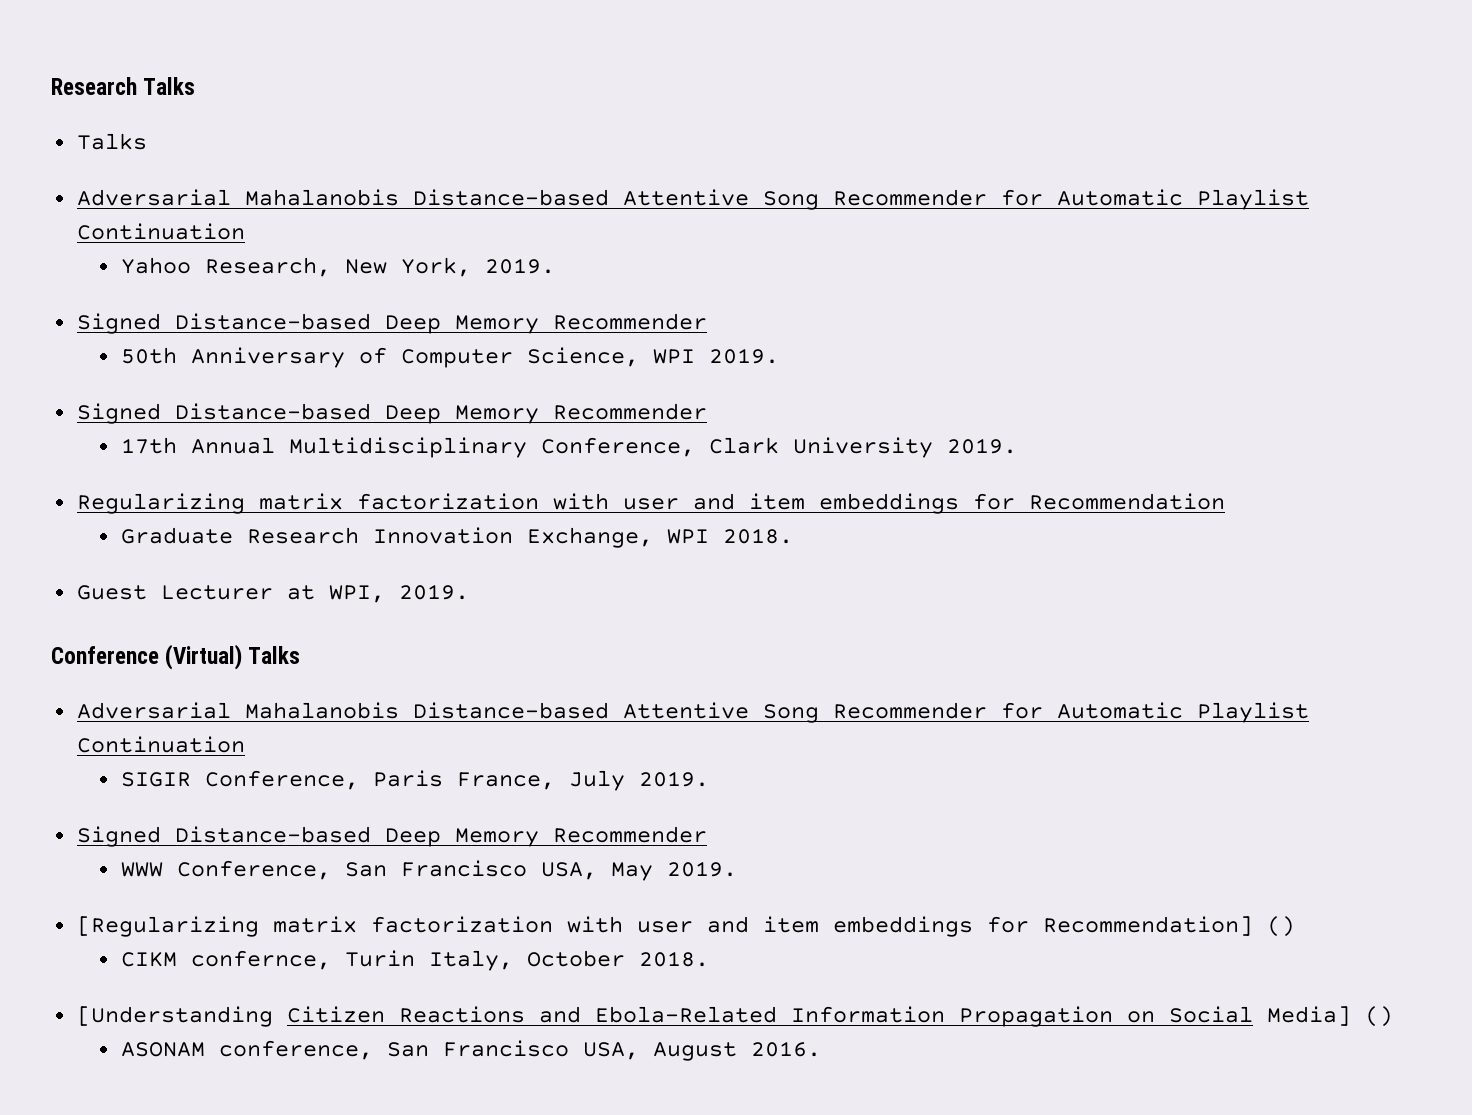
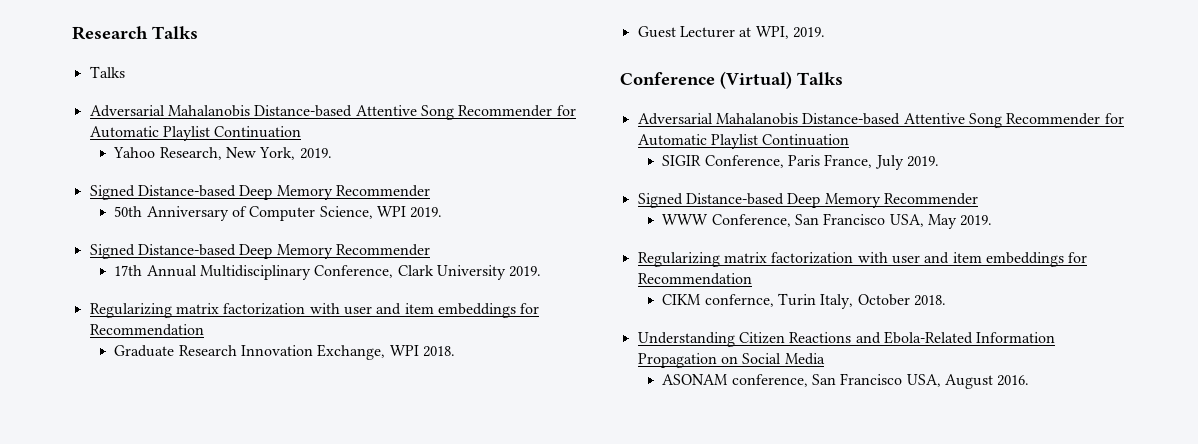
[76,916,1295,937] [Regularizing matrix factorization with user and item embeddings for Recommendation] () -> [637,252,1088,267] [637,273,752,285] Regularizing matrix factorization with user and item embeddings for Recommendation
[76,1006,273,1027] [Understanding -> [637,332,735,347] Understanding
[1266,1006,1393,1027] Media] () -> [784,353,825,365] Media

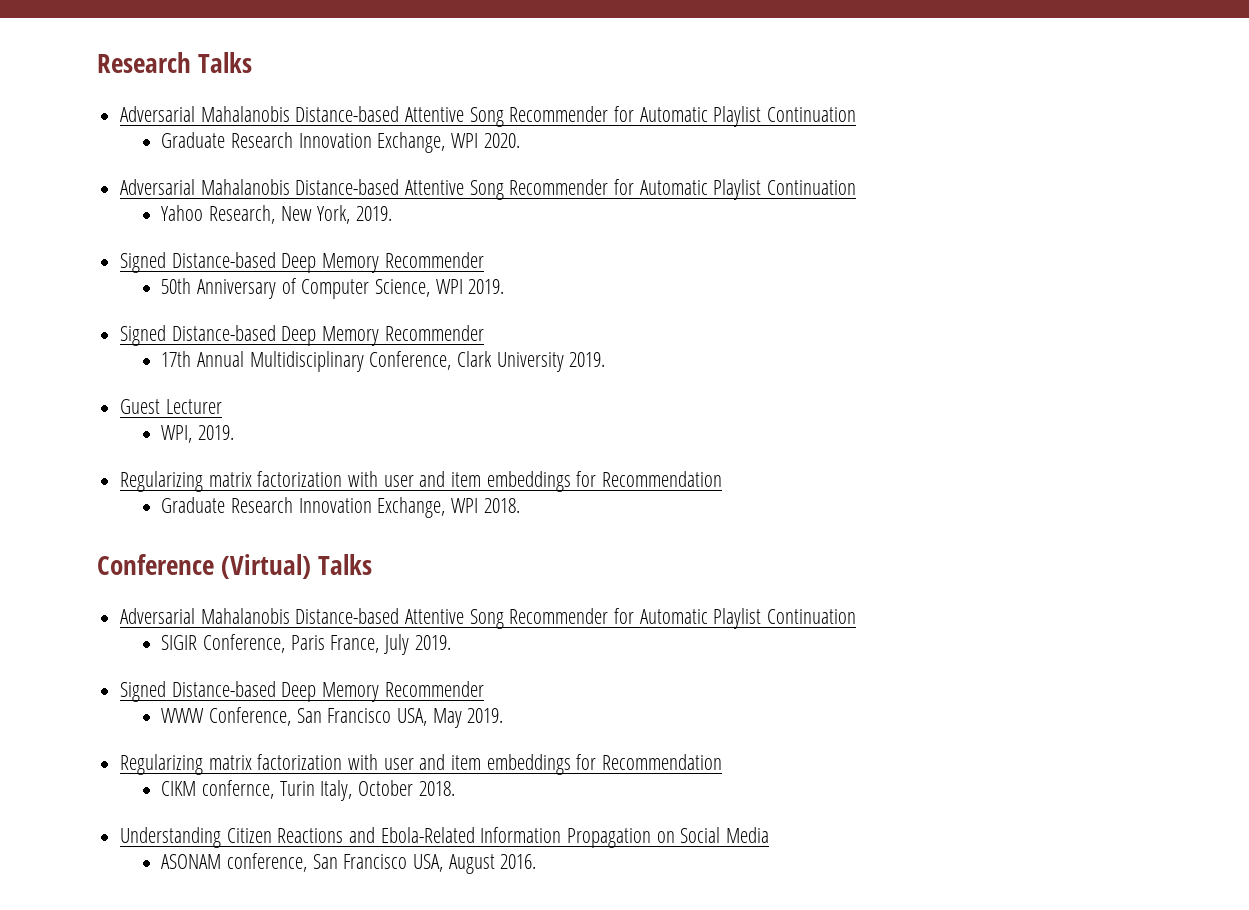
[89,66,125,78] Talks -> [120,106,857,127] [161,132,520,153] Adversarial Mahalanobis Distance-based Attentive Song Recommender for Automatic Playlist Continuation // Graduate Research Innovation Exchange, WPI 2020.
(542, 271) none -> [120,399,222,414] [161,425,235,443] // Guest Lecturer // WPI, 2019.
[637,26,825,39] // Guest Lecturer at WPI, 2019. -> (520, 505) none

